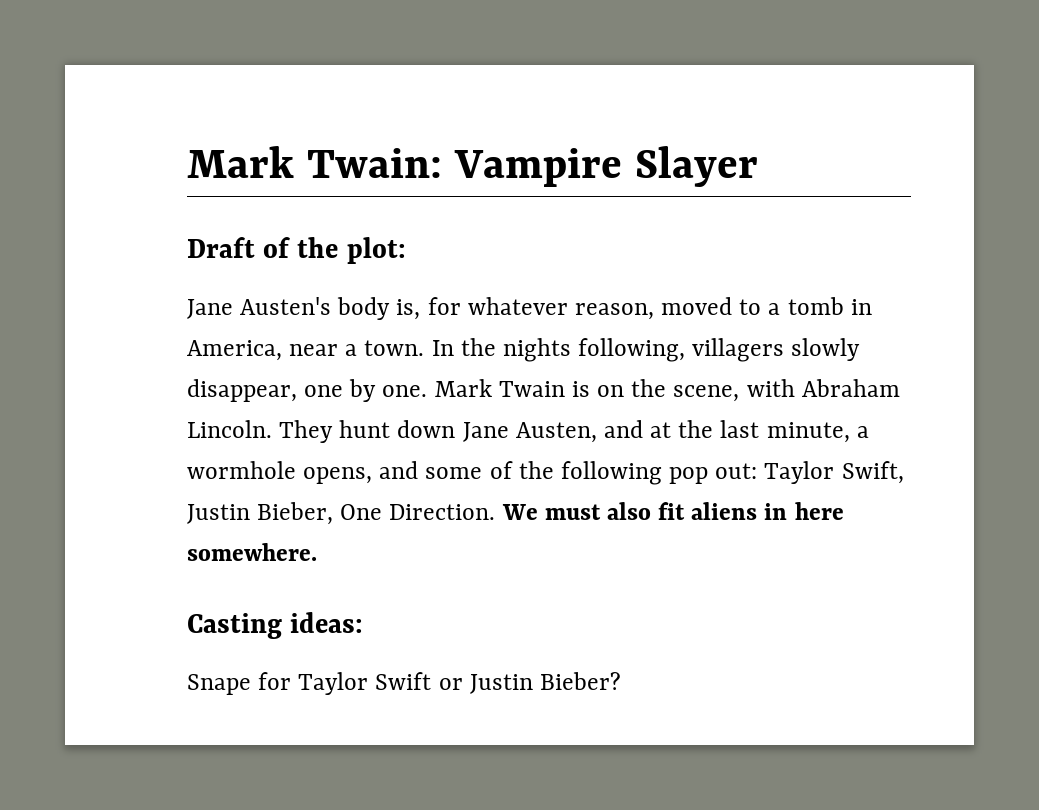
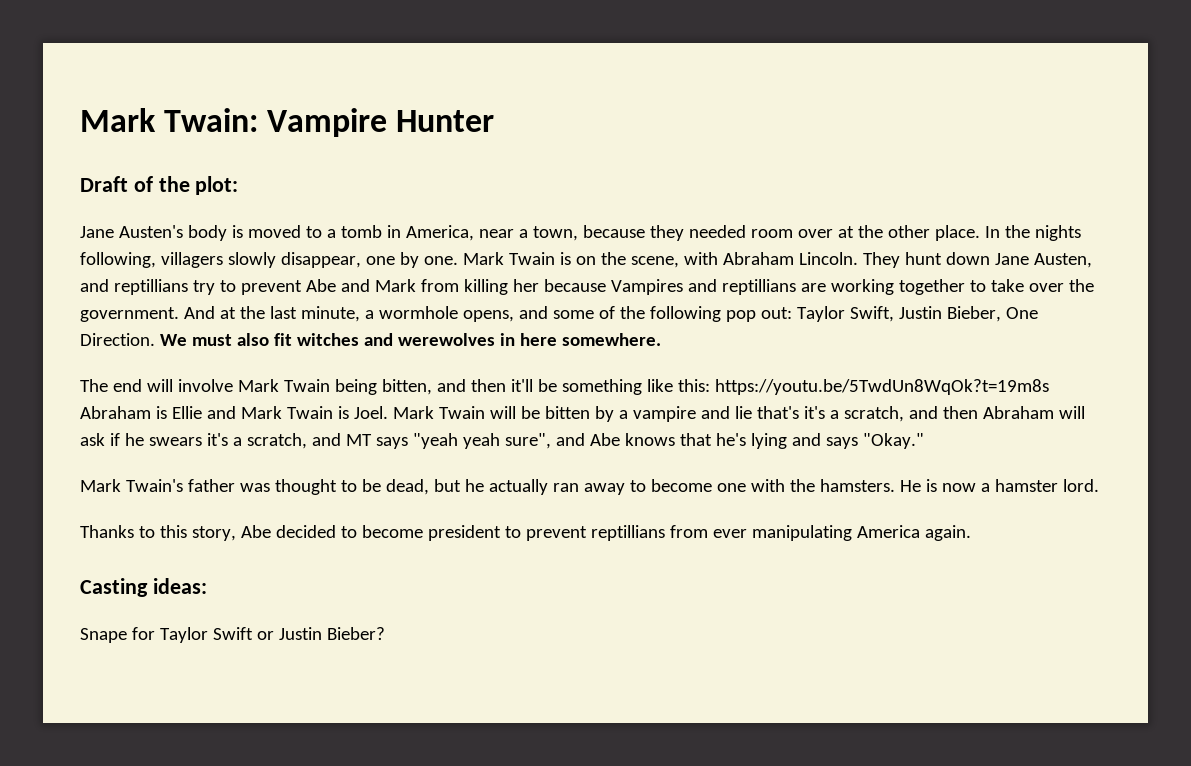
[634,146,758,187] Slayer -> [396,110,495,132] Hunter
[396,297,654,320] is, for whatever reason, -> [231,225,243,238] is
[364,340,425,356] town. -> [532,225,980,241] town, because they needed room over at the other place.
(643, 429) none -> [113,279,1094,295] [80,306,215,322] reptillians try to prevent Abe and Mark from killing her because Vampires and reptillians are working together to take over the government. And
[691,502,758,520] aliens -> [296,333,495,346] witches and werewolves
(317, 552) none -> [80,379,1049,395] [80,406,1085,422] [80,433,924,449] [80,479,1099,495] [80,525,971,541] // The end will involve Mark Twain being bitten, and then it'll be something like this: https://youtu.be/5TwdUn8WqOk?t=19m8s Abraham is Ellie and Mark Twain is Joel. Mark Twain will be bitten by a vampire and lie that's it's a scratch, and then Abraham will ask if he swears it's a scratch, and MT says "yeah yeah sure", and Abe knows that he's lying and says "Okay." // Mark Twain's father was thought to be dead, but he actually ran away to become one with the hamsters. He is now a hamster lord. // Thanks to this story, Abe decided to become president to prevent reptillians from ever manipulating America again.

